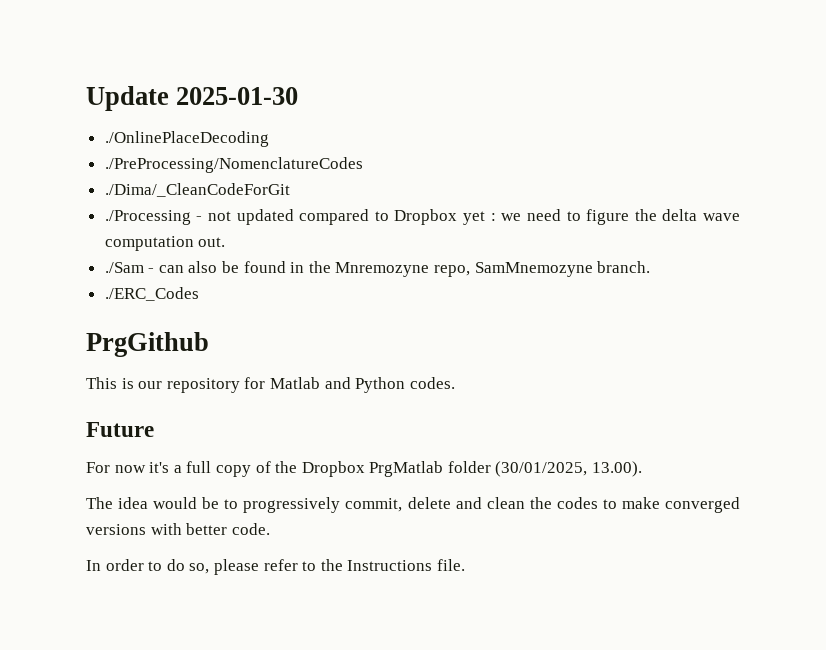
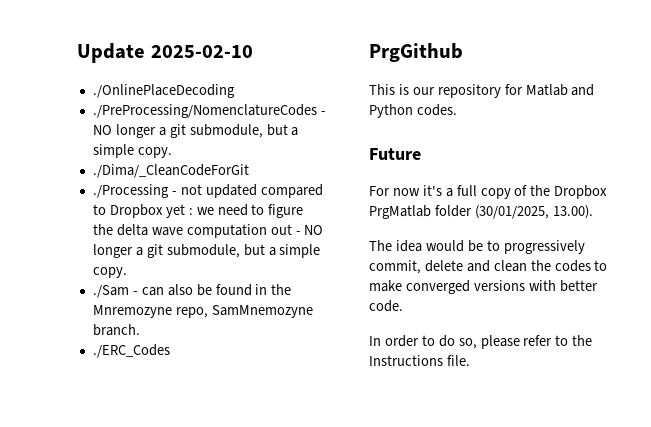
[176,87,299,105] 2025-01-30 -> [150,45,253,58] 2025-02-10
(363, 165) none -> [320,111,326,115] [92,124,299,138] [92,144,172,158] - NO longer a git submodule, but a simple copy.
[198,237,226,247] out. -> [270,224,324,235] [92,244,321,258] [92,267,127,278] out - NO longer a git submodule, but a simple copy.

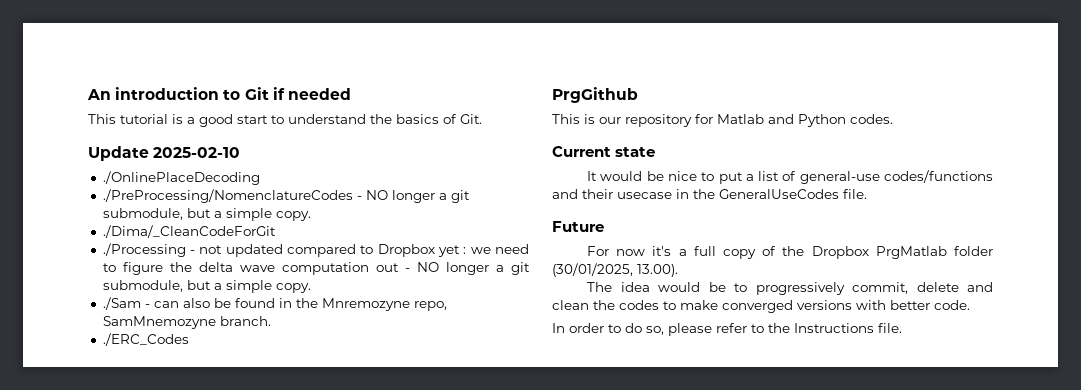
(77, 53) none -> [87,87,351,100] [88,114,482,127] An introduction to Git if needed // This tutorial is a good start to understand the basics of Git. //
(457, 110) none -> [552,146,656,157] [587,170,993,184] [552,189,867,199] // Current state // It would be nice to put a list of general-use codes/functions and their usecase in the GeneralUseCodes file.

